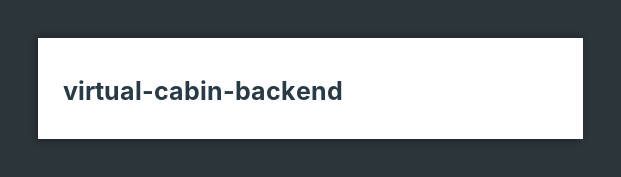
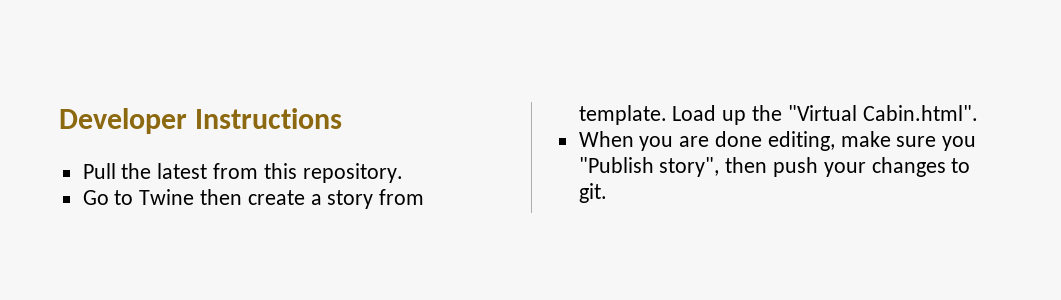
[63,80,343,100] virtual-cabin-backend -> [59,108,343,134] [82,163,403,183] [82,189,425,209] [578,105,978,125] [578,131,977,151] [578,157,971,177] [578,183,607,203] Developer Instructions // Pull the latest from this repository. // Go to Twine then create a story from template. Load up the "Virtual Cabin.html". // When you are done editing, make sure you "Publish story", then push your changes to git.

